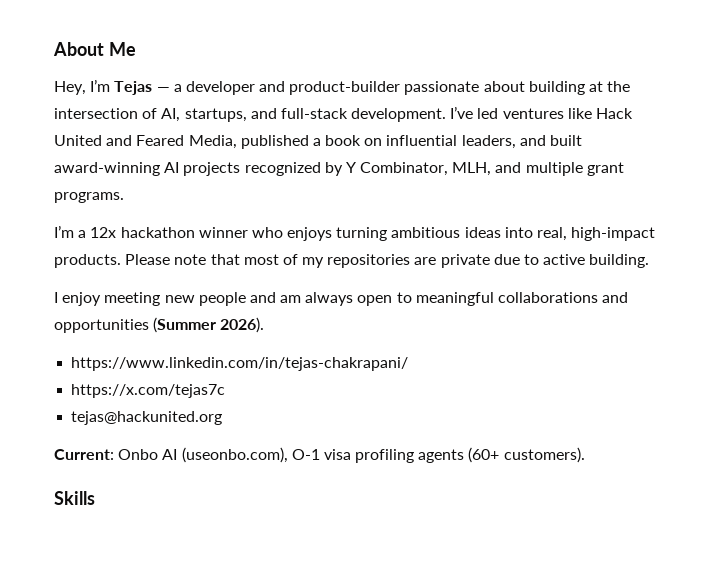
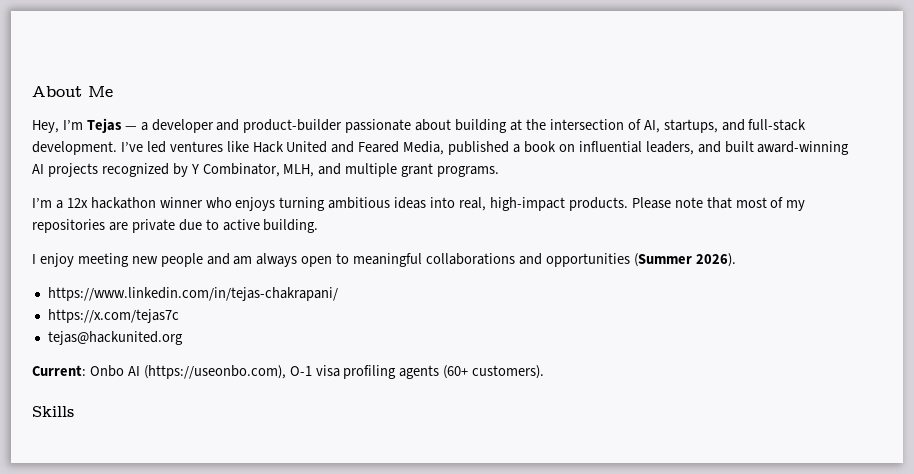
[181,447,288,463] (useonbo.com), -> [143,365,286,379] (https://useonbo.com),

